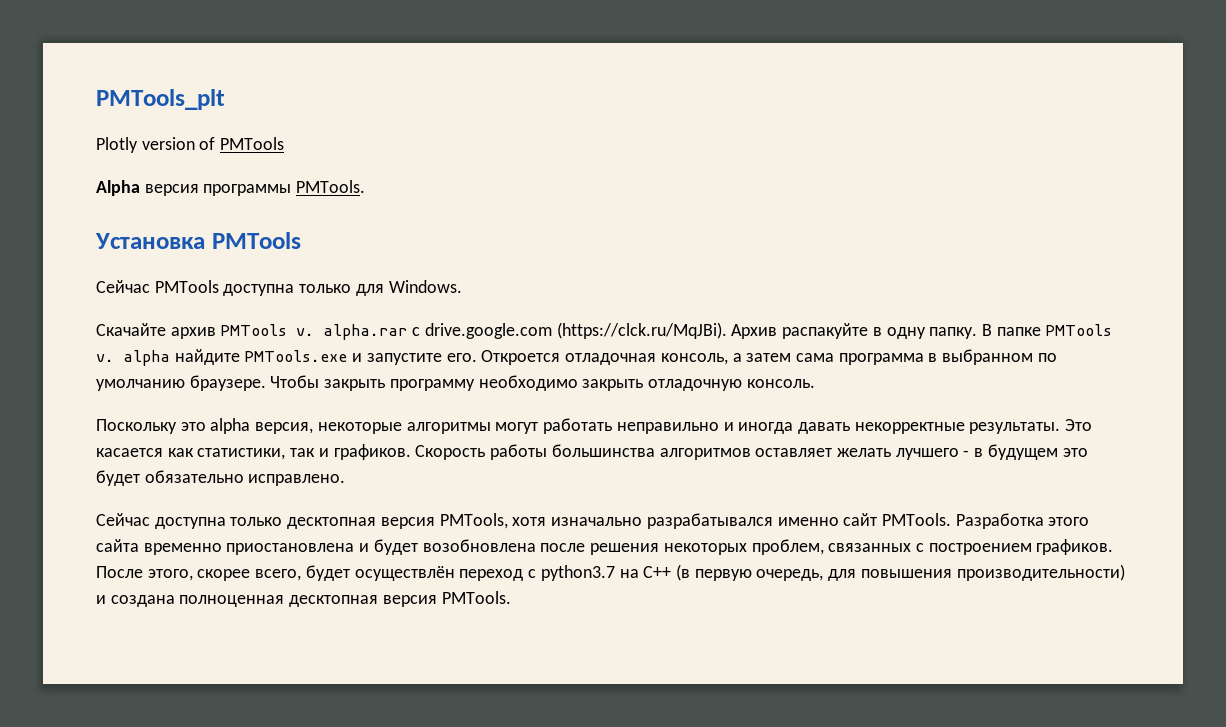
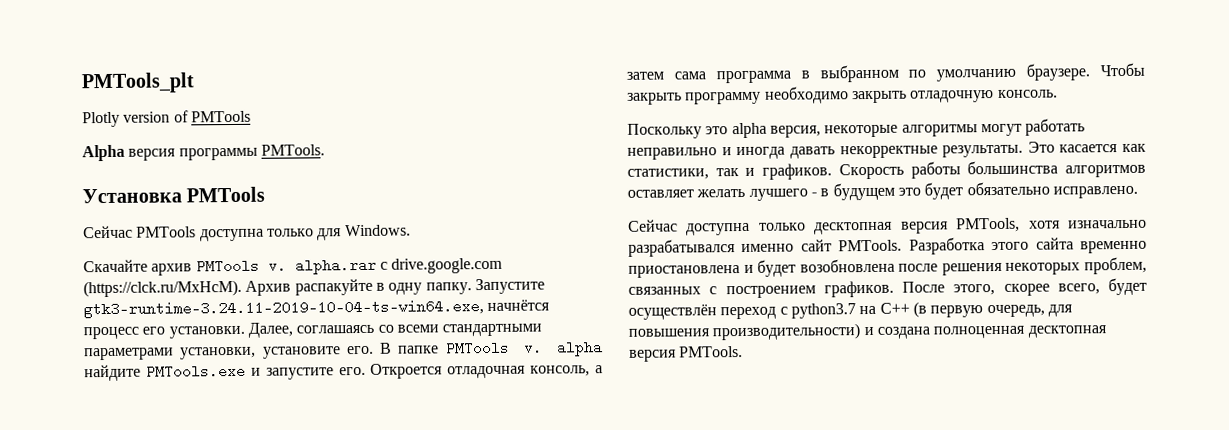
[556,322,727,339] (https://clck.ru/MqJBi). -> [83,279,242,298] (https://clck.ru/MxHcM).
(978, 333) none -> [474,278,545,295] [83,299,551,319] [83,322,543,340] [84,345,374,361] Запустите gtk3-runtime-3.24.11-2019-10-04-ts-win64.exe, начнётся процесс его установки. Далее, соглашаясь со всеми стандартными параметрами установки, установите его.

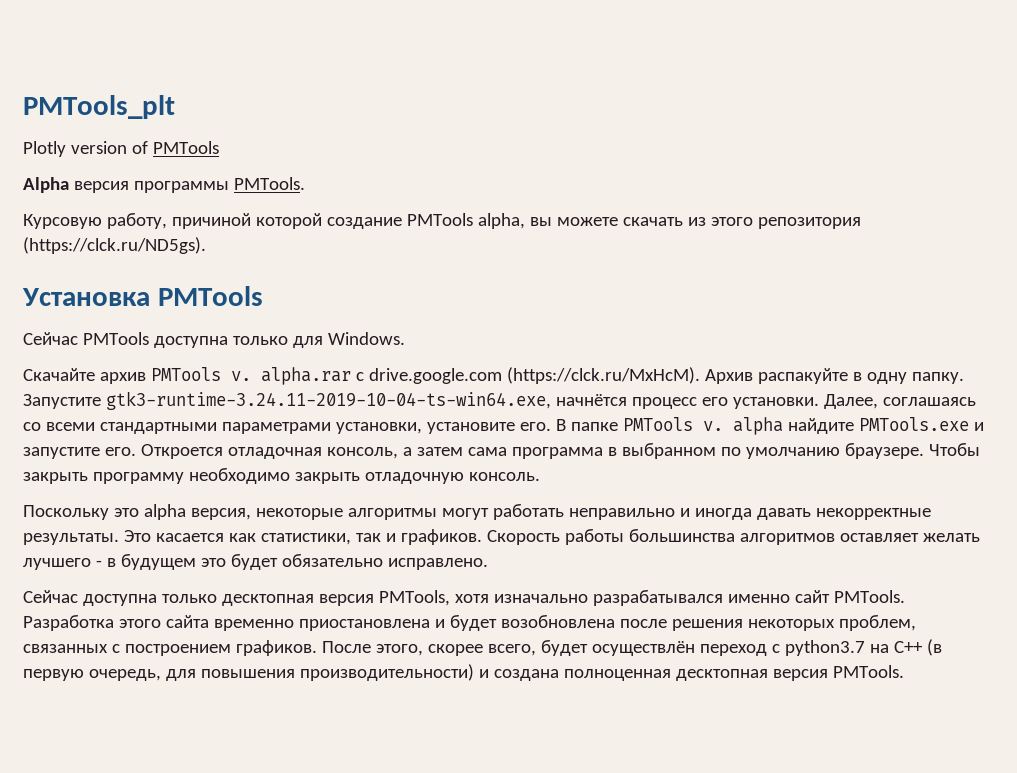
(325, 150) none -> [23,213,861,229] [23,237,206,254] // Курсовую работу, причиной которой создание PMTools alpha, вы можете скачать из этого репозитория (https://clck.ru/ND5gs).

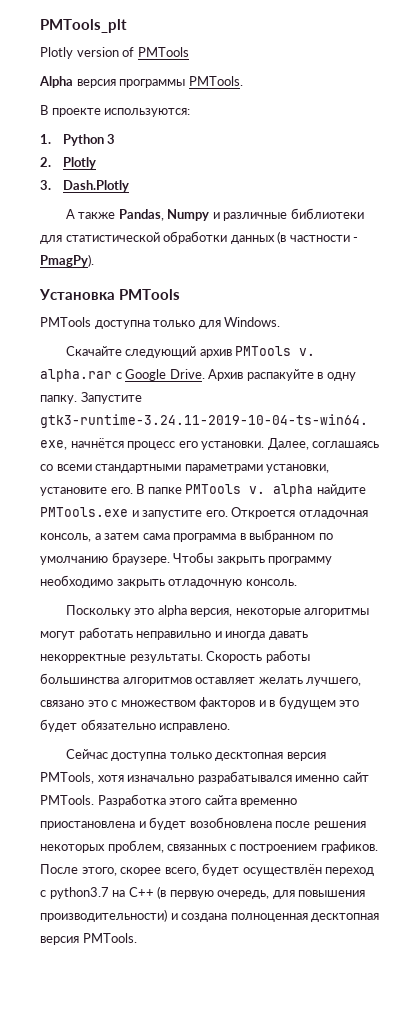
[23,213,861,229] [23,237,206,254] Курсовую работу, причиной которой создание PMTools alpha, вы можете скачать из этого репозитория (https://clck.ru/ND5gs). -> [40,105,191,117] [40,134,116,146] [40,157,96,169] [40,180,129,192] [65,208,364,221] [40,231,359,244] [40,254,94,267] В проекте используются: // 1. Python 3 // 2. Plotly // 3. Dash.Plotly // А также Pandas, Numpy и различные библиотеки для статистической обработки данных (в частности - PmagPy).
[23,332,78,345] Сейчас -> (181, 294) none
(95, 374) none -> [125,346,197,358] следующий
[368,367,700,384] drive.google.com (https://clck.ru/MxHcM). -> [125,369,205,381] Google Drive.
[123,529,482,545] Это касается как статистики, так и графиков. -> (203, 658) none
[23,558,102,570] лучшего - -> [306,677,362,686] [40,697,266,709] лучшего, связано это с множеством факторов и

